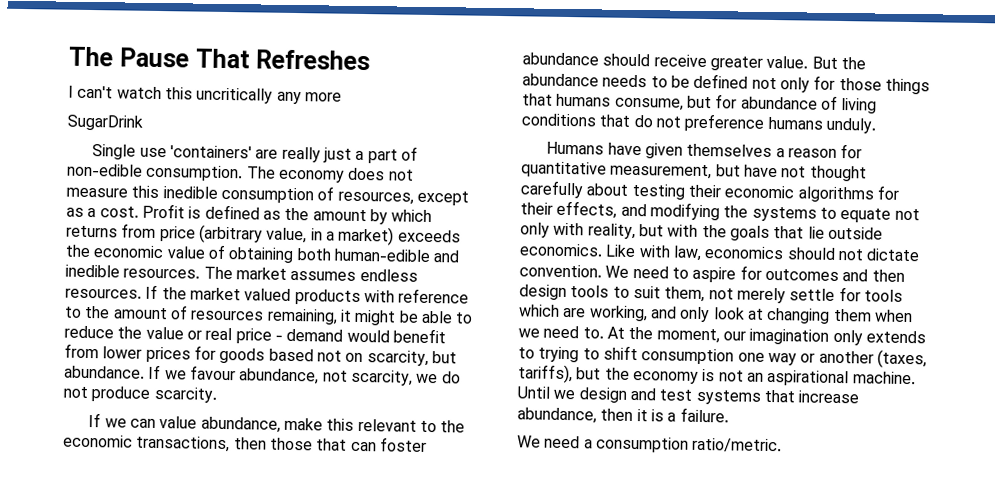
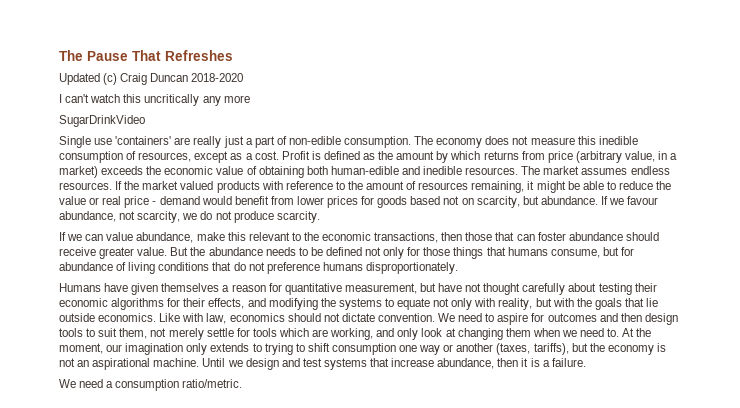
(371, 60) none -> [59,73,244,85] // Updated (c) Craig Duncan 2018-2020
[67,114,143,131] SugarDrink -> [59,115,145,127] SugarDrinkVideo
[825,117,876,134] unduly. -> [365,262,458,274] disproportionately.

